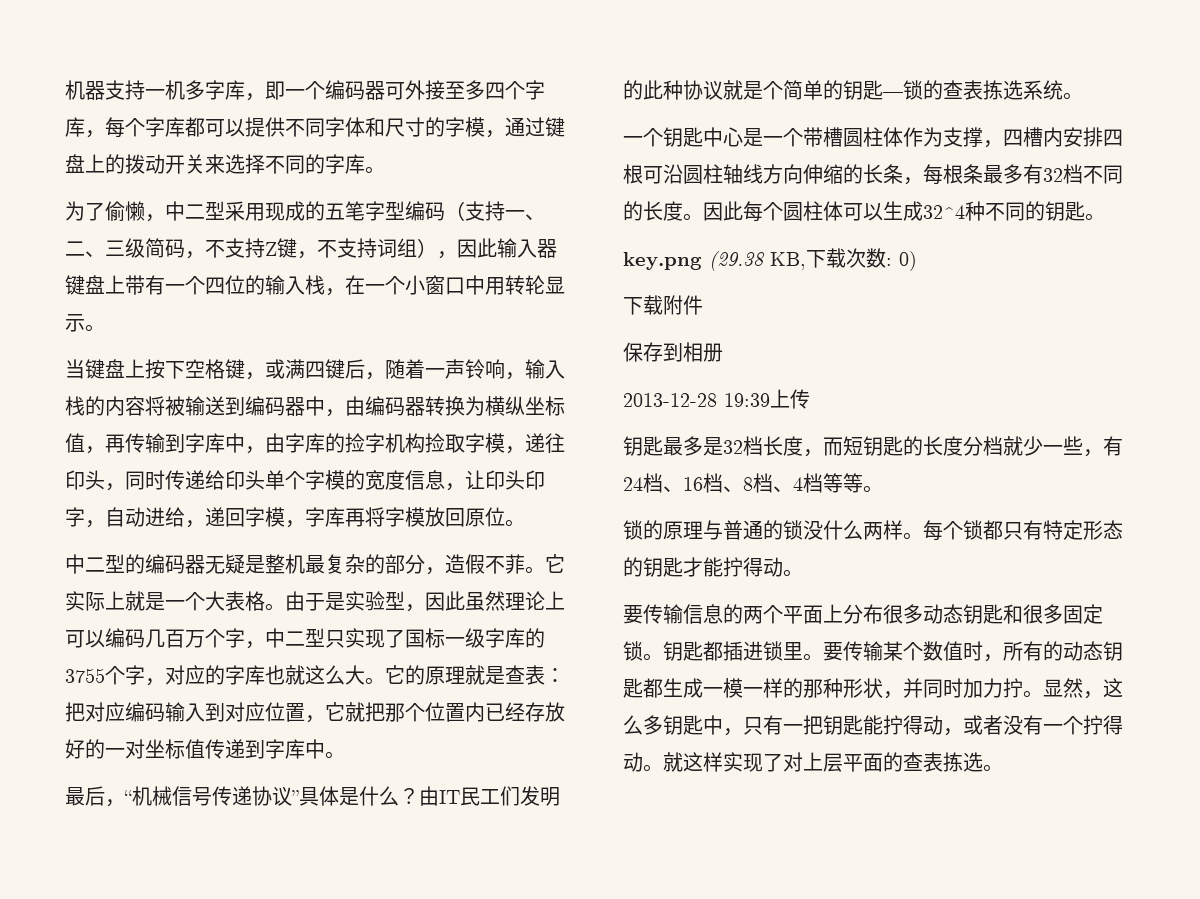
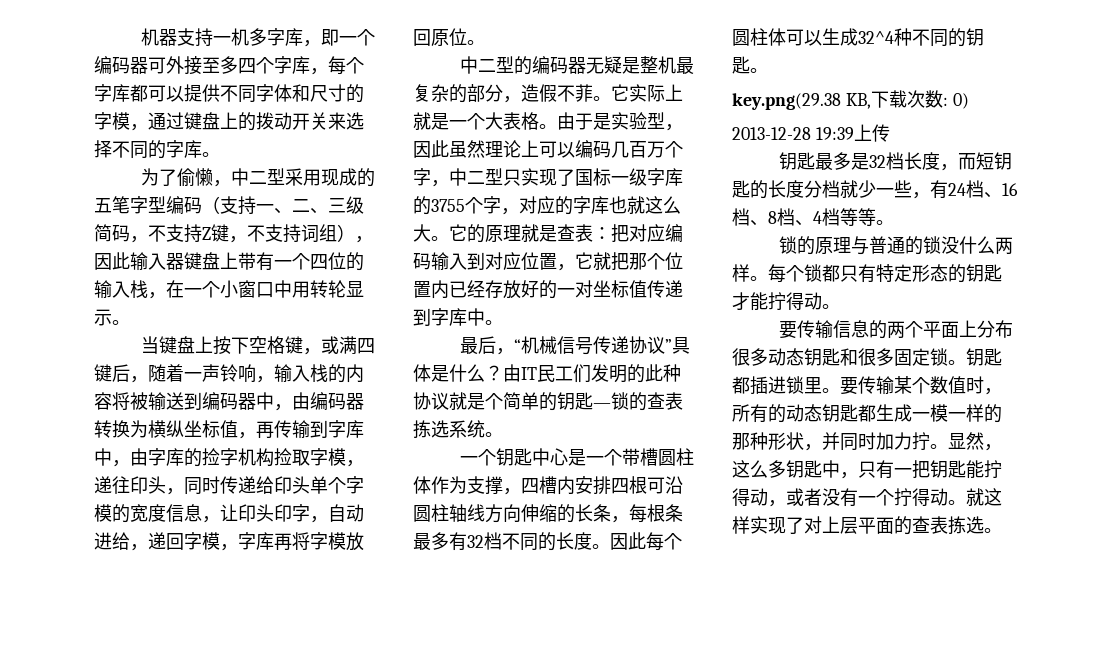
[623,251,765,271] key.png (29.38 -> [732,93,841,110] key.png(29.38
[623,295,703,315] [623,342,723,362] // 下载附件 // 保存到相册 -> (969, 101) none

